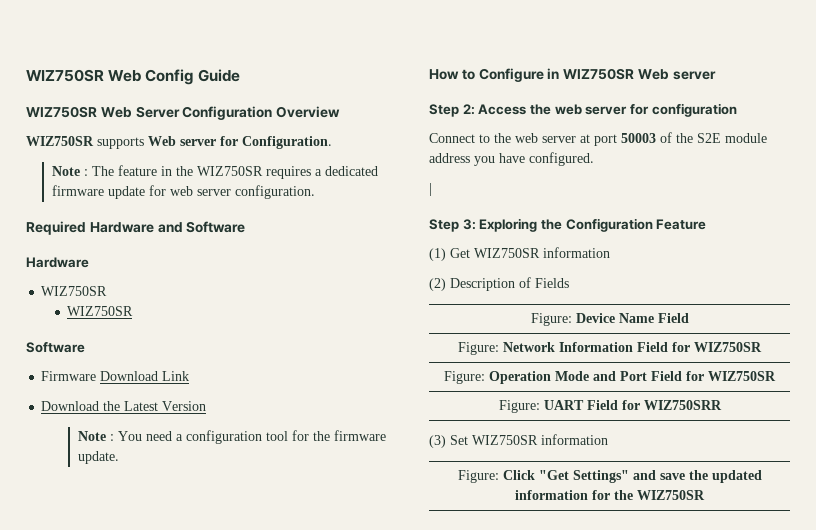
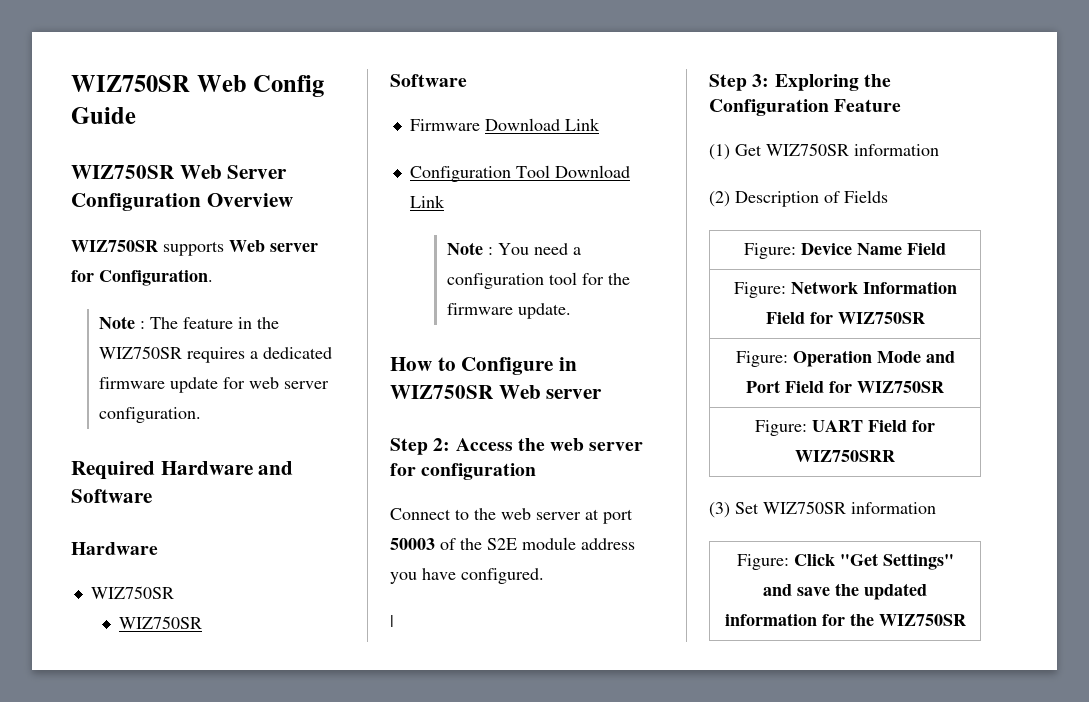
[41,401,207,411] Download the Latest Version -> [409,165,630,182] [409,195,445,208] Configuration Tool Download Link

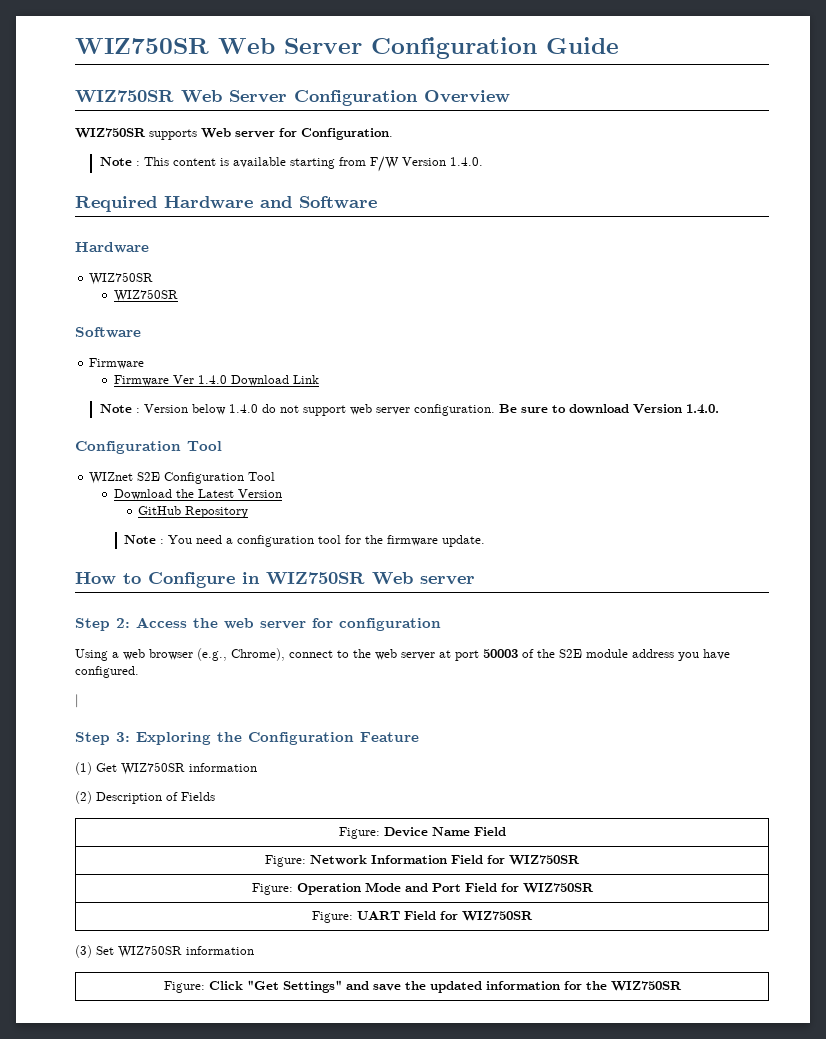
[71,75,325,97] WIZ750SR Web Config -> [75,37,537,59] WIZ750SR Web Server Configuration
[150,317,280,329] [99,346,333,363] [99,377,330,393] [99,407,202,423] The feature in the WIZ750SR requires a dedicated firmware update for web server configuration. -> [143,156,483,172] This content is available starting from F/W Version 1.4.0.
[484,118,600,131] [409,165,630,182] [409,195,445,208] Download Link // Configuration Tool Download Link -> [113,375,319,386] [99,404,719,416] [75,441,222,454] [89,472,276,484] [113,489,282,500] [138,506,249,518] // Firmware Ver 1.4.0 Download Link // Note : Version below 1.4.0 do not support web server configuration. Be sure to download Version 1.4.0. // Configuration Tool // WIZnet S2E Configuration Tool // Download the Latest Version // GitHub Repository
[390,508,451,520] Connect -> [75,648,333,661] Using a web browser (e.g., Chrome), connect
[795,450,895,462] WIZ750SRR -> [462,911,533,921] WIZ750SR

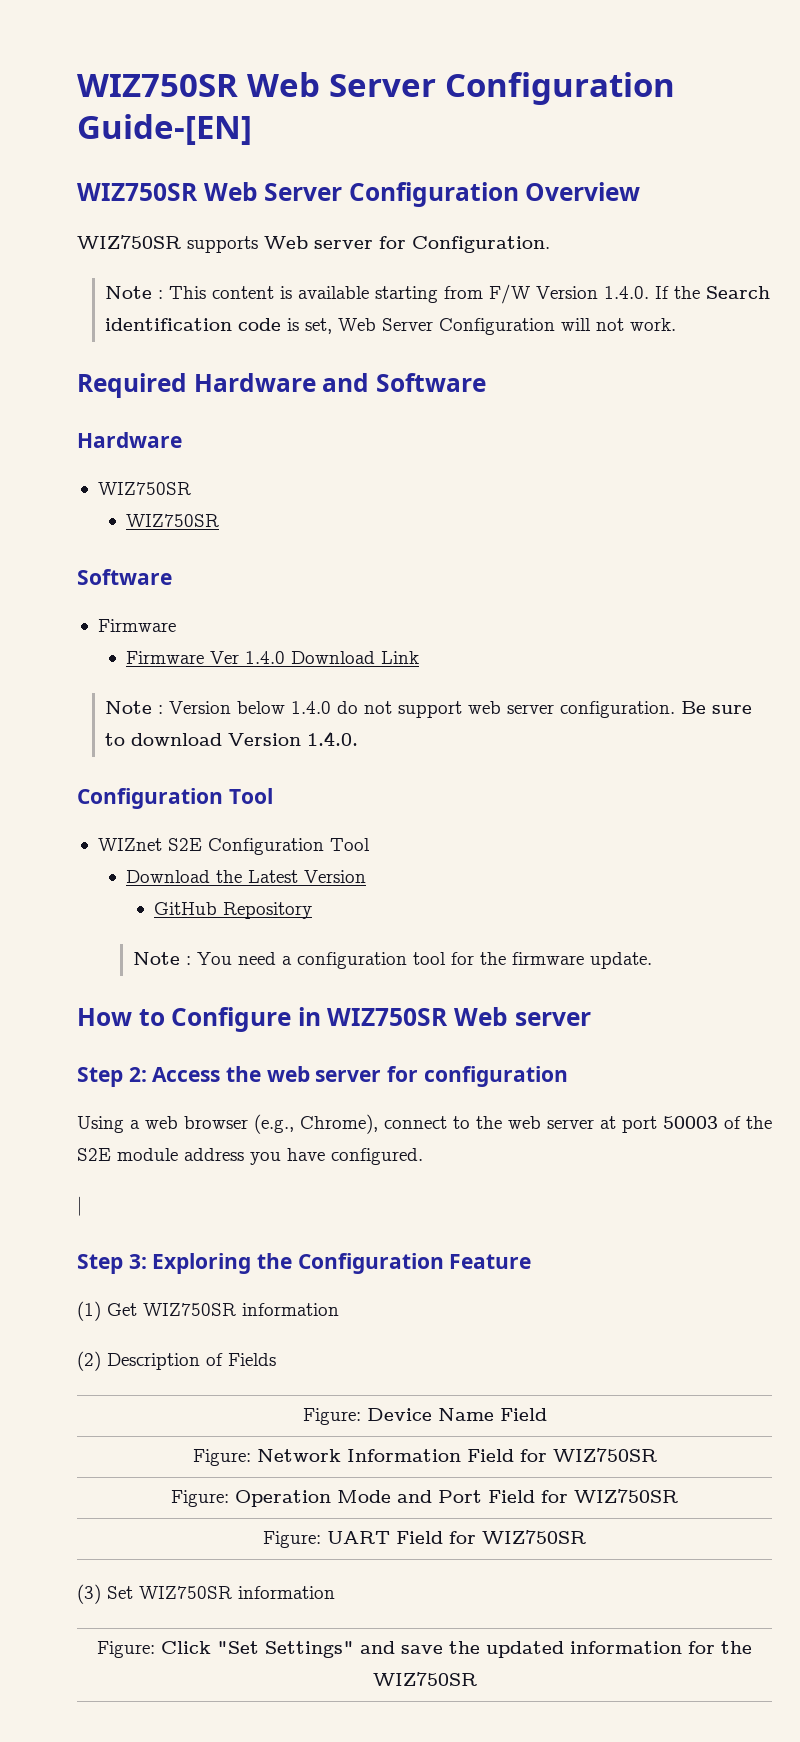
[75,37,619,59] WIZ750SR Web Server Configuration Guide -> [77,72,675,105] [77,114,252,145] WIZ750SR Web Server Configuration Guide-[EN]
(483, 161) none -> [655,286,771,299] [105,318,677,335] If the Search identification code is set, Web Server Configuration will not work.
[246,980,279,990] "Get -> [217,1641,259,1654] "Set

